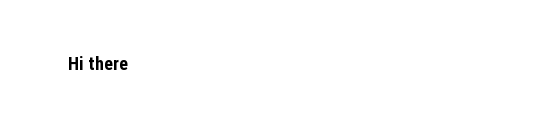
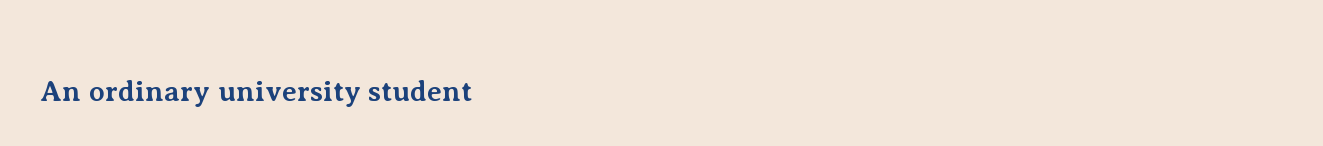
[68,56,128,70] Hi there -> [40,80,473,107] An ordinary university student

